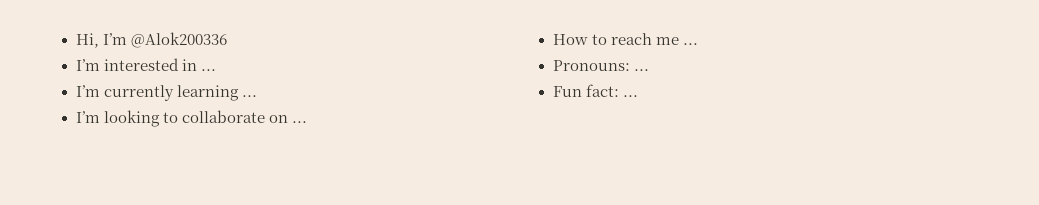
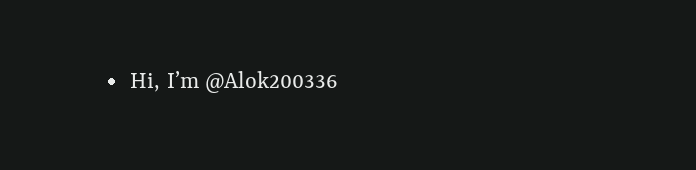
[75,58,216,71] [75,85,257,101] [75,110,307,127] [552,33,698,45] [552,60,649,71] [552,84,638,97] // I’m interested in ... // I’m currently learning ... // I’m looking to collaborate on ... // How to reach me ... // Pronouns: ... // Fun fact: ... -> (339, 82) none

